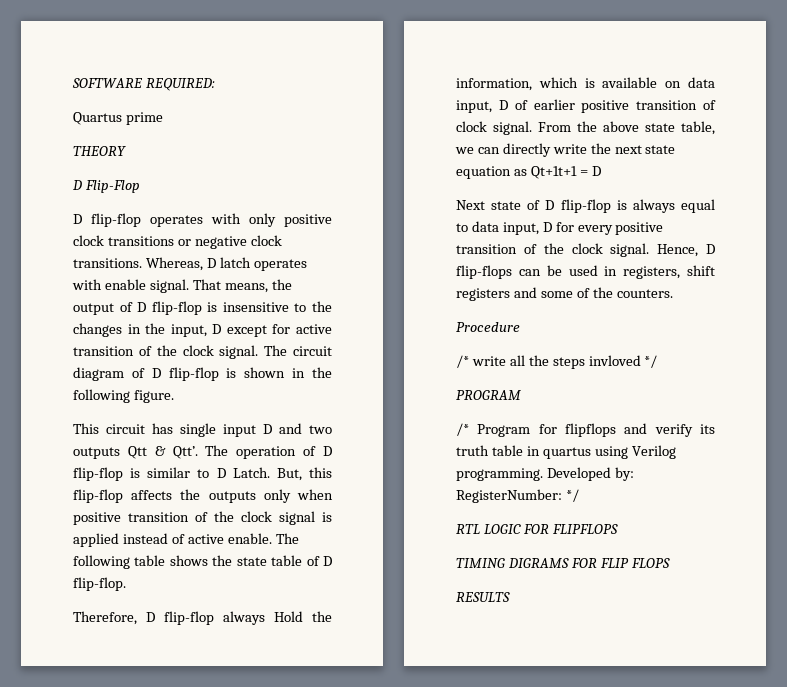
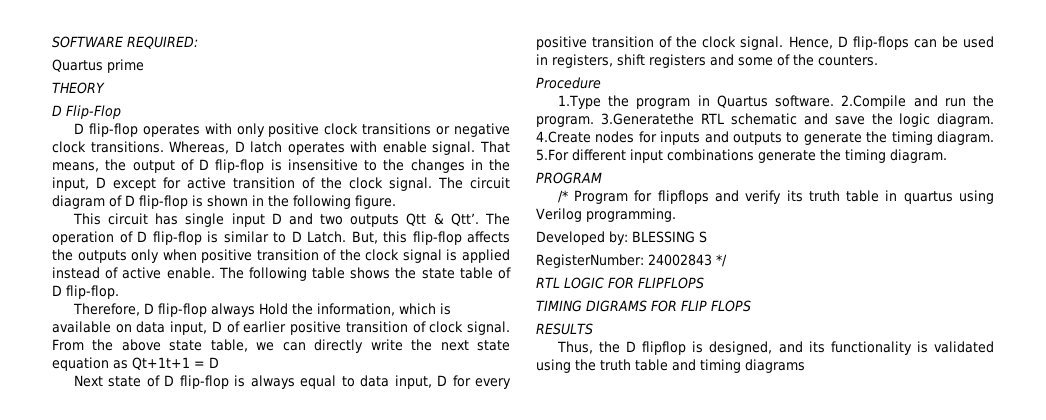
[456,355,658,369] /* write all the steps invloved */ -> [557,95,994,109] [536,113,994,127] [536,131,994,145] [536,149,947,163] 1.Type the program in Quartus software. 2.Compile and run the program. 3.Generatethe RTL schematic and save the logic diagram. 4.Create nodes for inputs and outputs to generate the timing diagram. 5.For different input combinations generate the timing diagram.
(543, 474) none -> (676, 215) //
[456,489,562,503] RegisterNumber: -> [631,231,707,243] [536,254,712,268] BLESSING S // RegisterNumber: 24002843
(510, 597) none -> [556,341,994,355] [536,359,805,373] // Thus, the D flipflop is designed, and its functionality is validated using the truth table and timing diagrams

